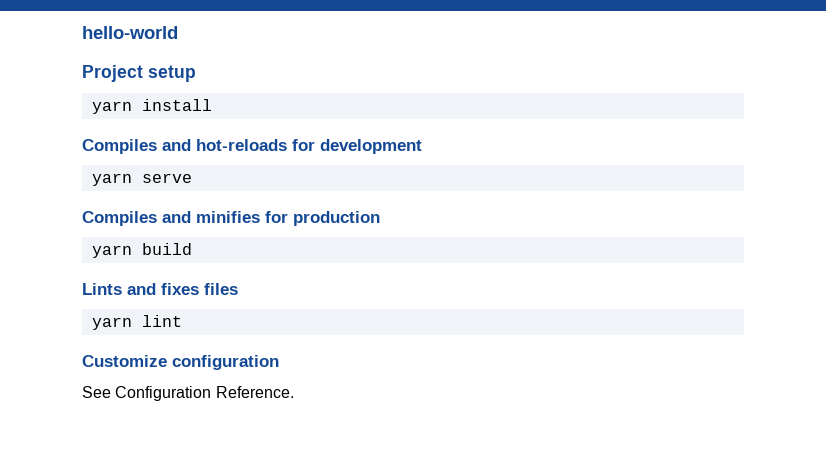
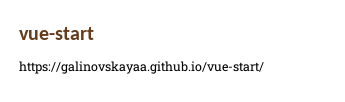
[82,26,178,39] [82,65,196,82] [91,99,212,114] [82,139,422,154] [91,173,192,186] [82,211,380,226] [91,243,192,258] [82,283,238,295] [91,315,182,330] [82,355,279,370] [82,386,294,401] hello-world // Project setup // yarn install // Compiles and hot-reloads for development // yarn serve // Compiles and minifies for production // yarn build // Lints and fixes files // yarn lint // Customize configuration // See Configuration Reference. -> [19,27,94,40] [19,61,264,74] vue-start // https://galinovskayaa.github.io/vue-start/

